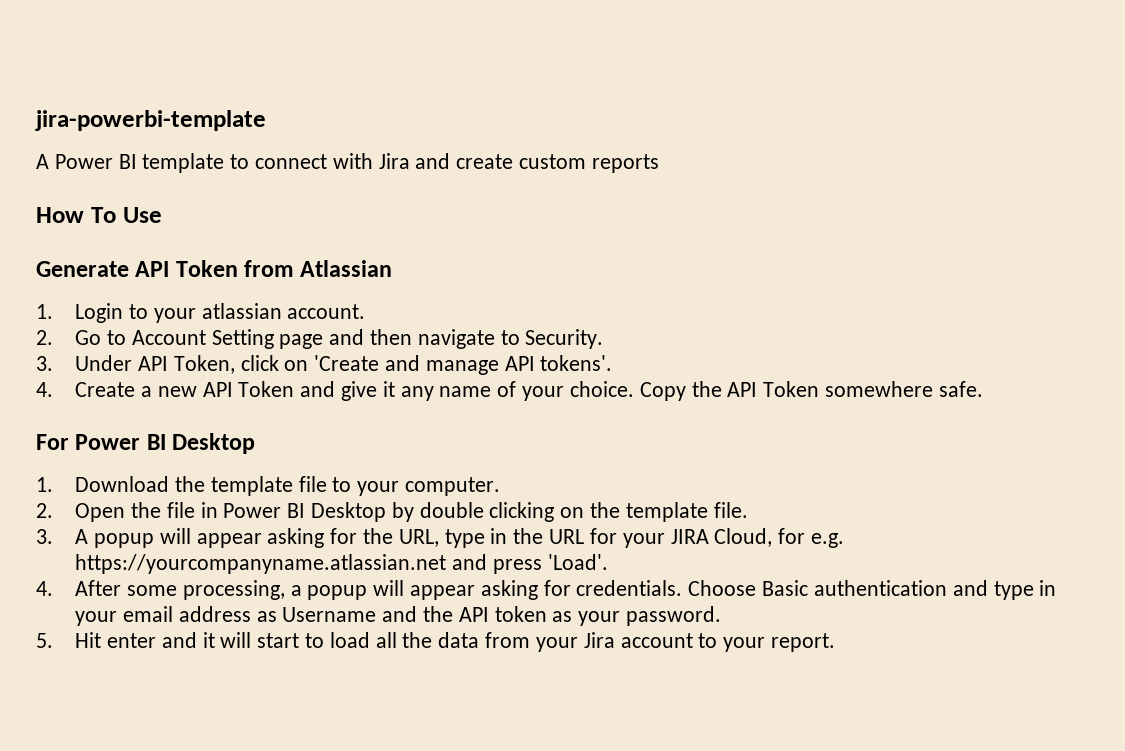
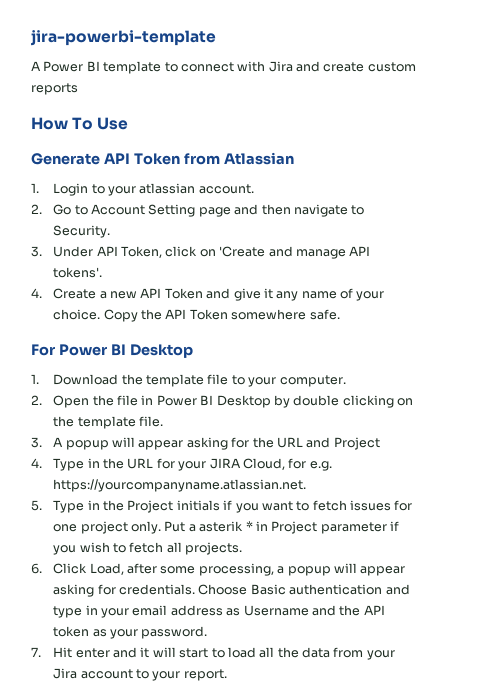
[398,529,485,548] URL, type -> [276,437,380,450] [31,458,85,471] URL and Project // 4. Type
[75,554,608,574] [36,580,122,596] https://yourcompanyname.atlassian.net and press 'Load'. // 4. After -> [53,479,307,492] [31,500,413,513] [53,521,400,534] [53,542,243,555] [31,563,158,575] https://yourcompanyname.atlassian.net. // 5. Type in the Project initials if you want to fetch issues for one project only. Put a asterik * in Project parameter if you wish to fetch all projects. // 6. Click Load, after
[36,633,53,648] 5. -> [31,647,41,657] 7.

